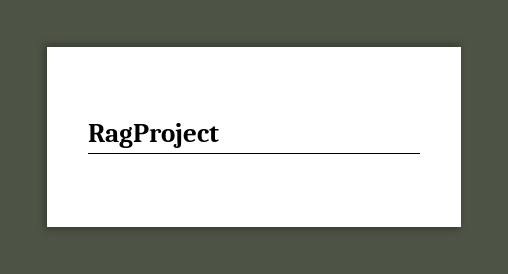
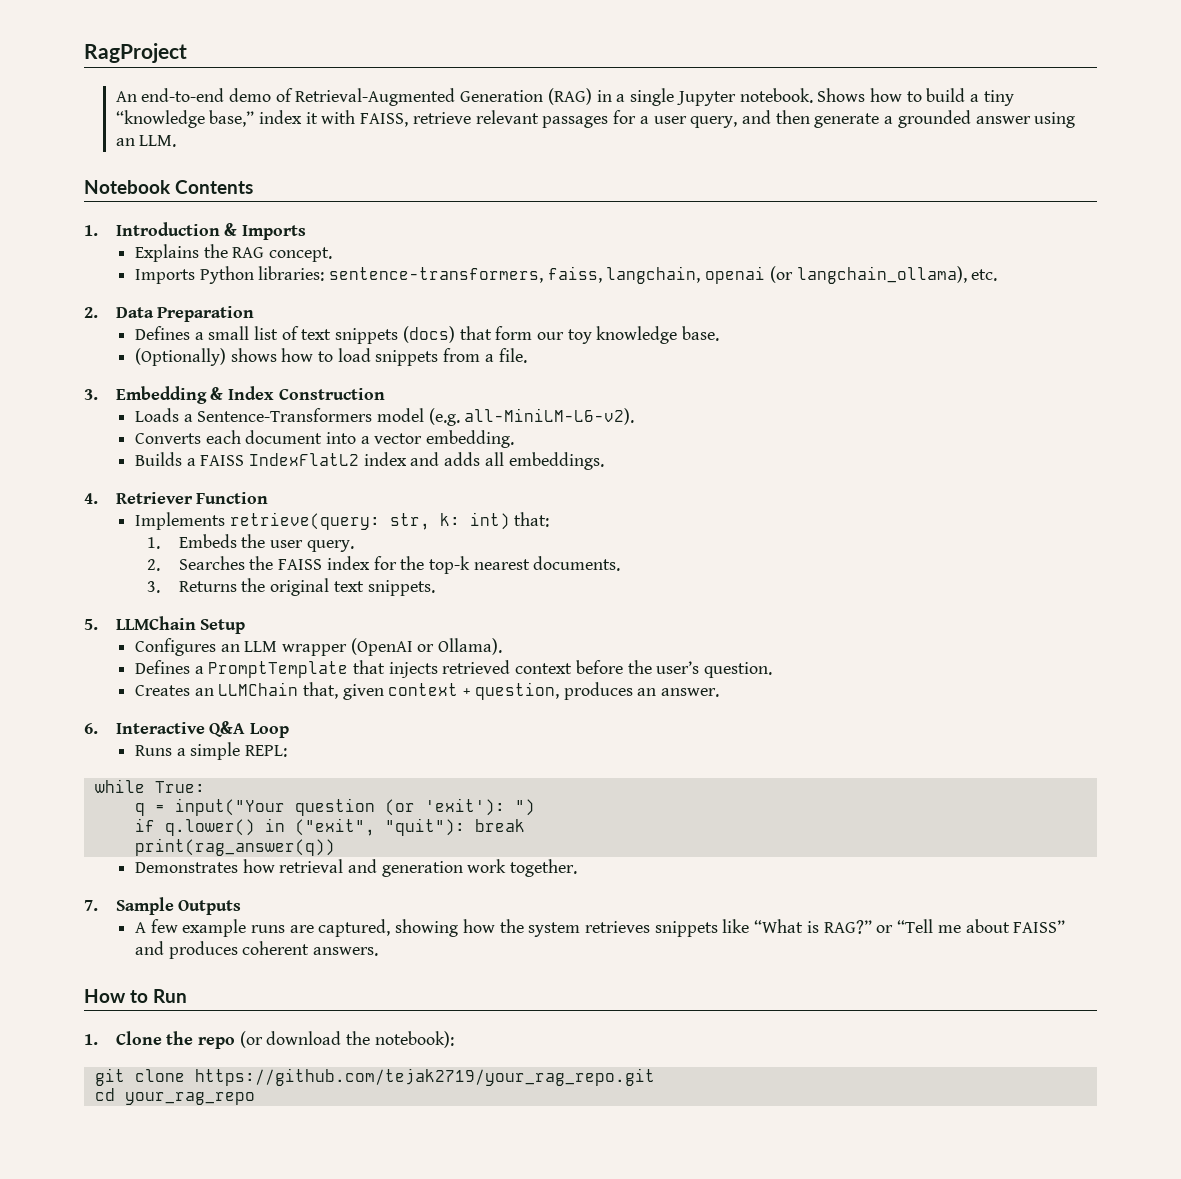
(219, 135) none -> [115,88,1014,106] [115,110,1076,128] [115,135,177,147] [84,180,254,194] [84,222,306,240] [134,244,332,262] [134,266,998,284] [84,306,255,322] [134,326,720,344] [134,348,527,366] [84,386,385,404] [134,408,635,426] [134,430,515,448] [134,452,604,470] [84,492,269,504] [134,512,550,530] [147,534,354,552] [147,556,621,574] [147,578,435,596] [84,616,246,634] [134,638,503,656] [134,660,773,678] [134,682,720,700] [84,721,289,738] [134,742,287,760] [94,779,205,793] [134,798,535,816] [134,818,525,836] [134,838,335,856] [134,859,578,877] [84,897,242,915] [134,919,1066,937] [134,941,378,959] [84,989,188,1003] [84,1031,454,1049] [94,1068,655,1086] [94,1088,255,1105] // An end-to-end demo of Retrieval-Augmented Generation (RAG) in a single Jupyter notebook. Shows how to build a tiny “knowledge base,” index it with FAISS, retrieve relevant passages for a user query, and then generate a grounded answer using an LLM. // Notebook Contents // 1. Introduction & Imports // Explains the RAG concept. // Imports Python libraries: sentence-transformers, faiss, langchain, openai (or langchain_ollama), etc. // 2. Data Preparation // Defines a small list of text snippets (docs) that form our toy knowledge base. // (Optionally) shows how to load snippets from a file. // 3. Embedding & Index Construction // Loads a Sentence-Transformers model (e.g. all-MiniLM-L6-v2). // Converts each document into a vector embedding. // Builds a FAISS IndexFlatL2 index and adds all embeddings. // 4. Retriever Function // Implements retrieve(query: str, k: int) that: // 1. Embeds the user query. // 2. Searches the FAISS index for the top-k nearest documents. // 3. Returns the original text snippets. // 5. LLMChain Setup // Configures an LLM wrapper (OpenAI or Ollama). // Defines a PromptTemplate that injects retrieved context before the user’s question. // Creates an LLMChain that, given context + question, produces an answer. // 6. Interactive Q&A Loop // Runs a simple REPL: // while True: // q = input("Your question (or 'exit'): ") // if q.lower() in ("exit", "quit"): break // print(rag_answer(q)) // Demonstrates how retrieval and generation work together. // 7. Sample Outputs // A few example runs are captured, showing how the system retrieves snippets like “What is RAG?” or “Tell me about FAISS” and produces coherent answers. // How to Run // 1. Clone the repo (or download the notebook): // git clone https://github.com/tejak2719/your_rag_repo.git // cd your_rag_repo

